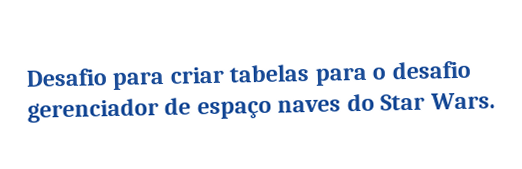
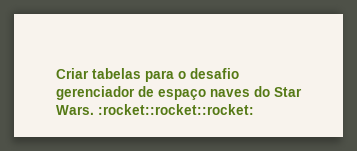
[26,66,224,91] Desafio para criar -> [56,68,89,79] Criar
(496, 101) none -> [98,104,254,115] :rocket::rocket::rocket:

